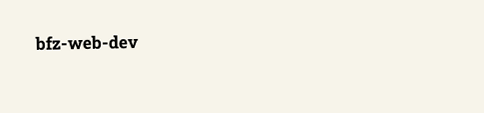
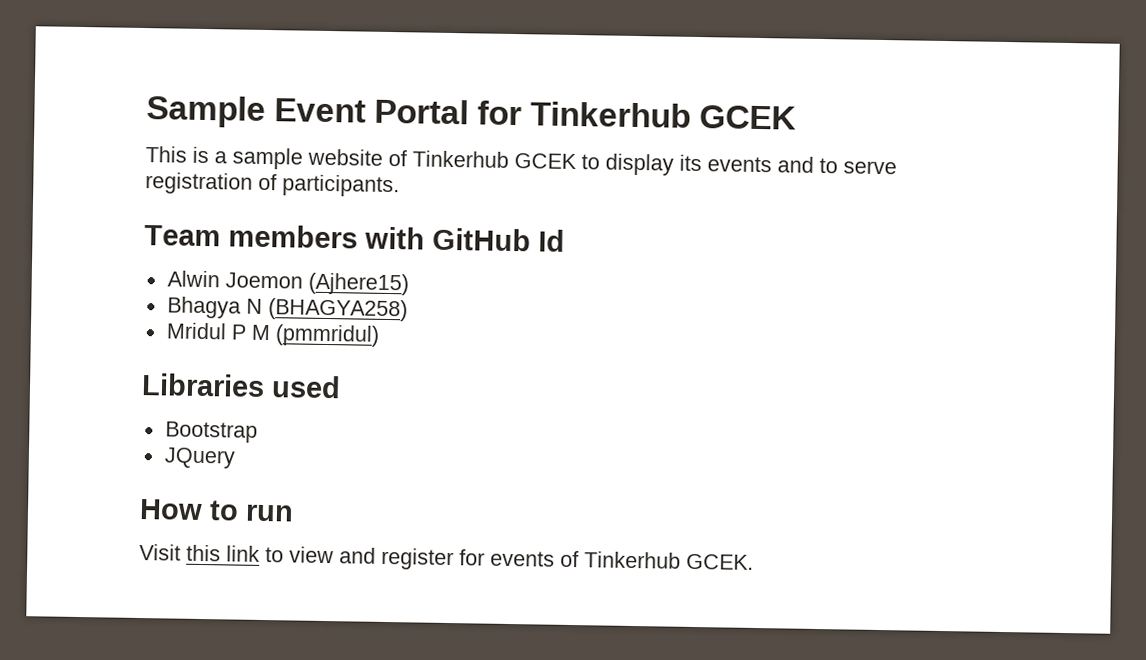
[34,33,139,51] bfz-web-dev -> [146,95,797,130] [145,146,897,176] [145,172,400,198] [144,224,565,252] [166,270,409,296] [166,296,408,322] [165,322,380,347] [141,373,341,399] [164,421,258,443] [163,447,236,469] [139,498,294,522] [139,543,754,571] Sample Event Portal for Tinkerhub GCEK // This is a sample website of Tinkerhub GCEK to display its events and to serve registration of participants. // Team members with GitHub Id // Alwin Joemon (Ajhere15) // Bhagya N (BHAGYA258) // Mridul P M (pmmridul) // Libraries used // Bootstrap // JQuery // How to run // Visit this link to view and register for events of Tinkerhub GCEK.

